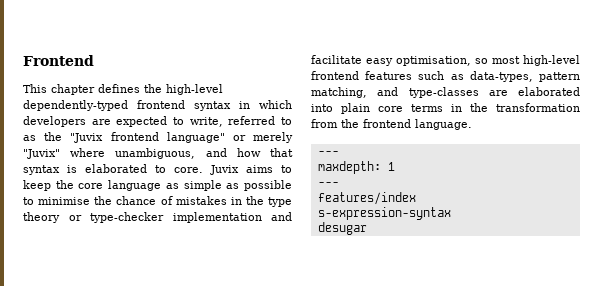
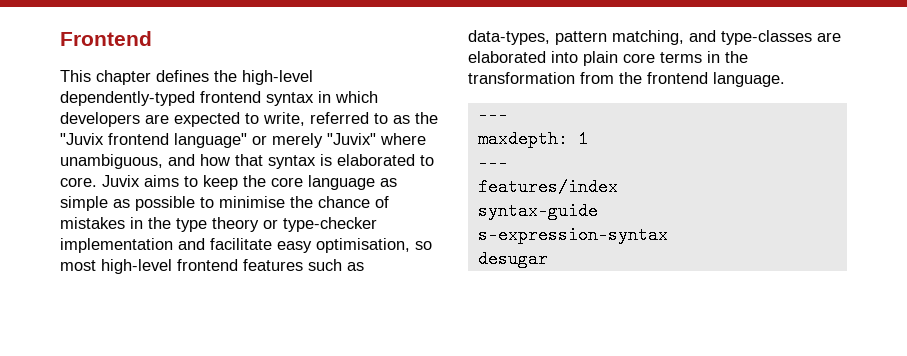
(416, 198) none -> [477,202,598,220] // syntax-guide

